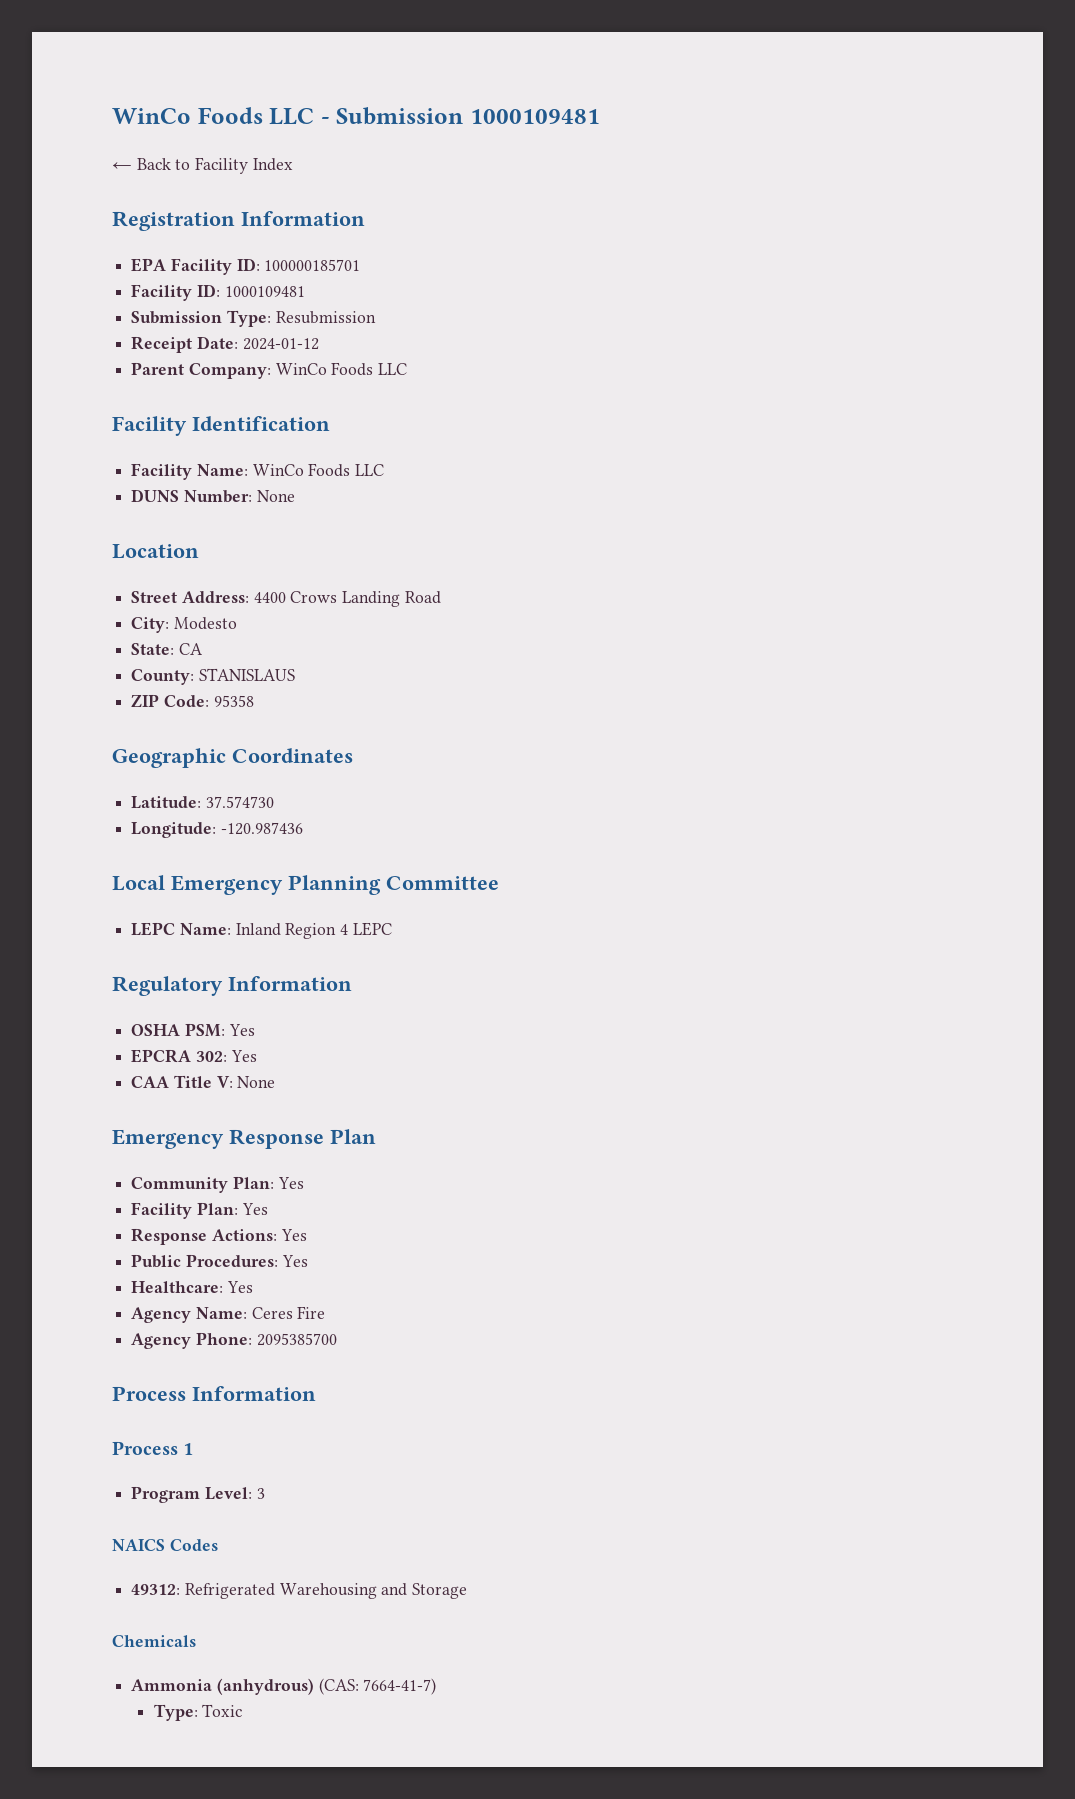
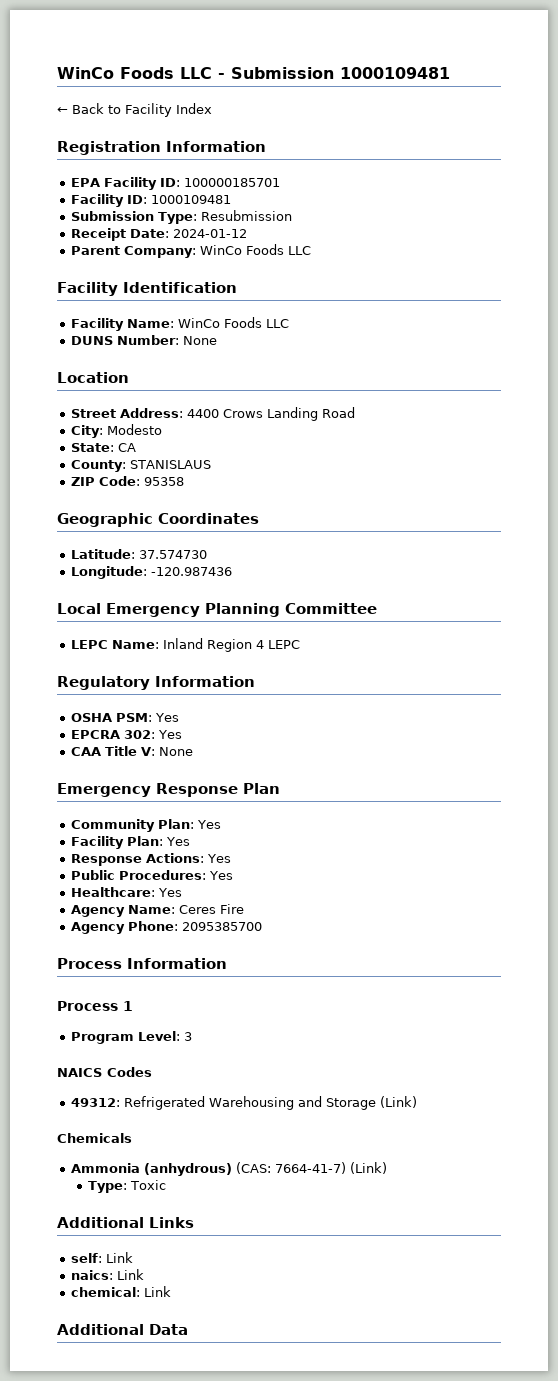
(468, 1591) none -> [379,1096,417,1108] (Link)
(437, 1686) none -> [349,1162,387,1174] (Link)
(243, 1710) none -> [57,1217,194,1228] [70,1252,133,1263] [70,1269,144,1280] [70,1286,171,1297] [57,1324,188,1335] // Additional Links // self: Link // naics: Link // chemical: Link // Additional Data

